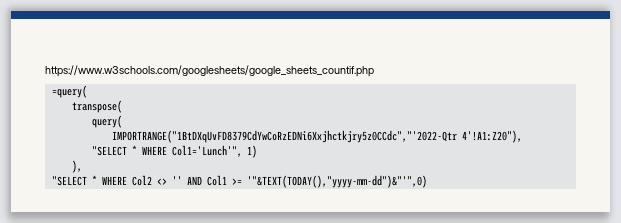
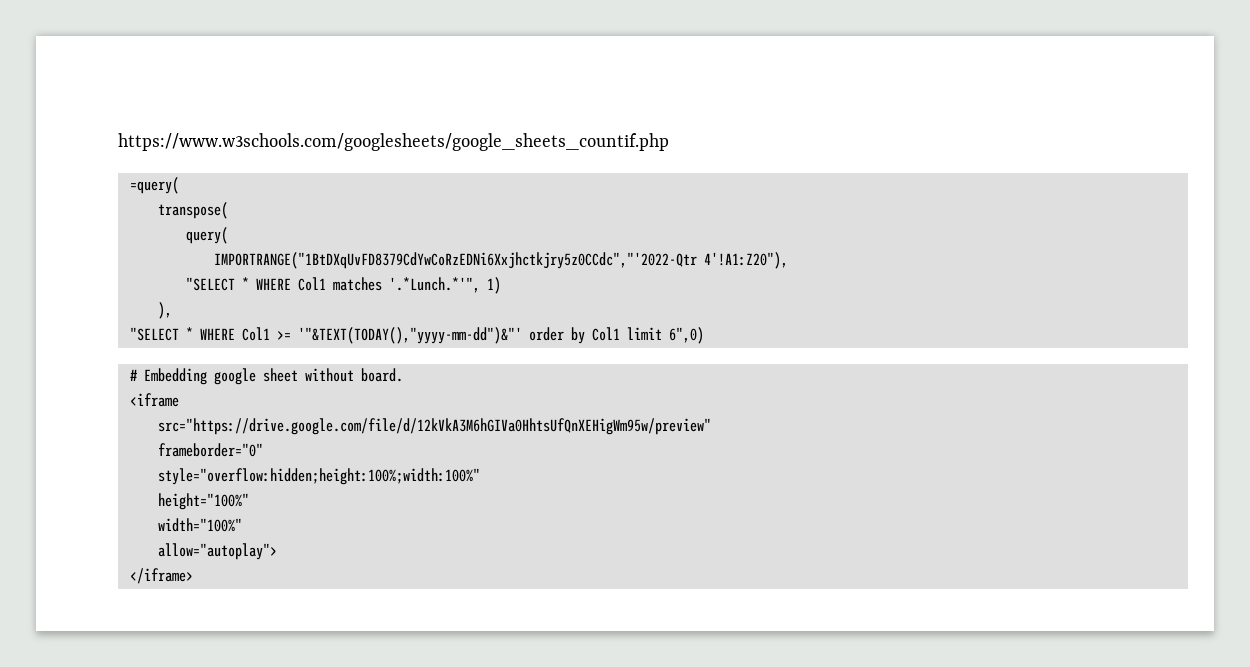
[171,145,242,157] Col1='Lunch'", -> [297,277,480,293] Col1 matches '.*Lunch.*'",
[131,175,427,188] Col2 <> '' AND Col1 >= '"&TEXT(TODAY(),"yyyy-mm-dd")&"'",0) -> [241,327,704,344] [129,368,403,385] [129,393,179,407] [157,418,711,435] [157,443,263,457] [157,468,480,485] [157,493,249,510] [157,518,242,532] [157,543,277,560] [129,568,193,584] Col1 >= '"&TEXT(TODAY(),"yyyy-mm-dd")&"' order by Col1 limit 6",0) // # Embedding google sheet without board. // <iframe // src="https://drive.google.com/file/d/12kVkA3M6hGIVa0HhtsUfQnXEHigWm95w/preview" // frameborder="0" // style="overflow:hidden;height:100%;width:100%" // height="100%" // width="100%" // allow="autoplay"> // </iframe>

